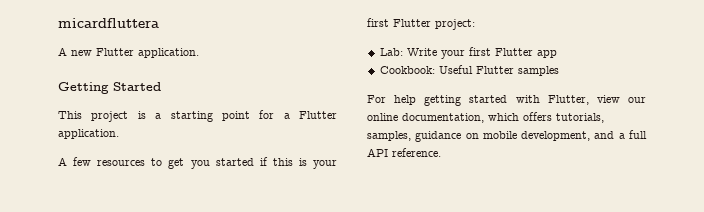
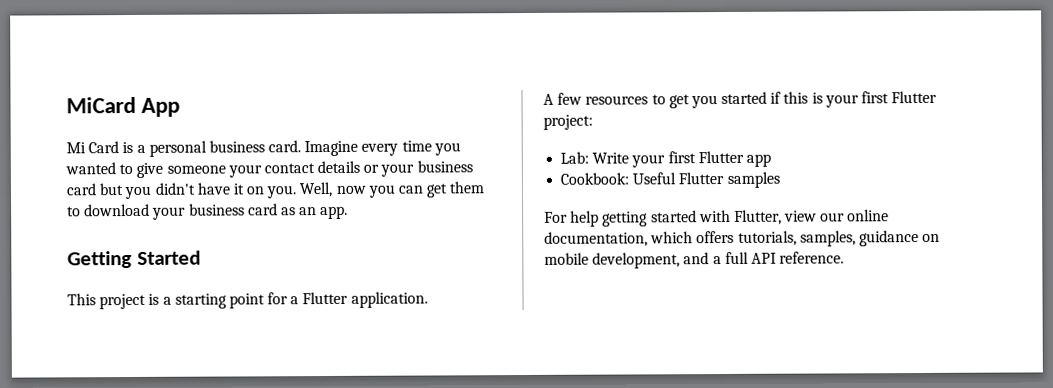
[58,18,159,28] [58,47,199,58] micardfluttera // A new Flutter application. -> [66,96,181,117] [66,140,461,157] [65,160,473,178] [66,181,485,200] [67,203,349,220] MiCard App // Mi Card is a personal business card. Imagine every time you wanted to give someone your contact details or your business card but you didn't have it on you. Well, now you can get them to download your business card as an app.

